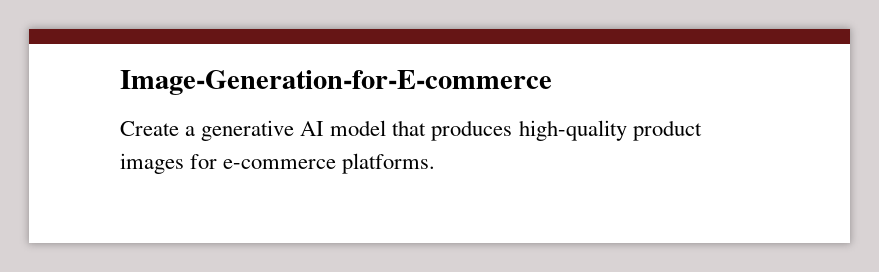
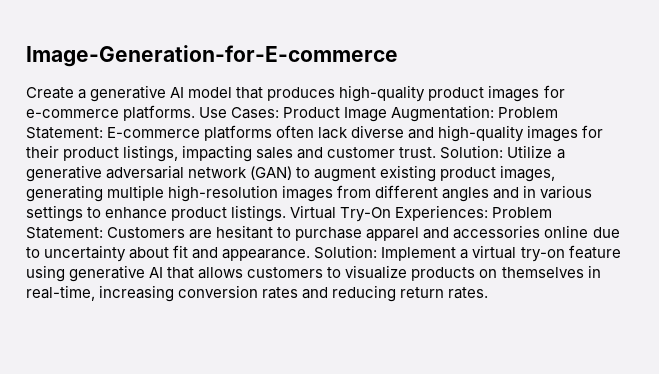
(436, 163) none -> [199,105,559,122] [26,125,604,142] [26,145,565,162] [26,165,556,182] [26,185,593,202] [26,205,553,222] [26,225,620,241] [26,245,621,262] [26,265,601,282] [26,285,489,302] Use Cases: Product Image Augmentation: Problem Statement: E-commerce platforms often lack diverse and high-quality images for their product listings, impacting sales and customer trust. Solution: Utilize a generative adversarial network (GAN) to augment existing product images, generating multiple high-resolution images from different angles and in various settings to enhance product listings. Virtual Try-On Experiences: Problem Statement: Customers are hesitant to purchase apparel and accessories online due to uncertainty about fit and appearance. Solution: Implement a virtual try-on feature using generative AI that allows customers to visualize products on themselves in real-time, increasing conversion rates and reducing return rates.

